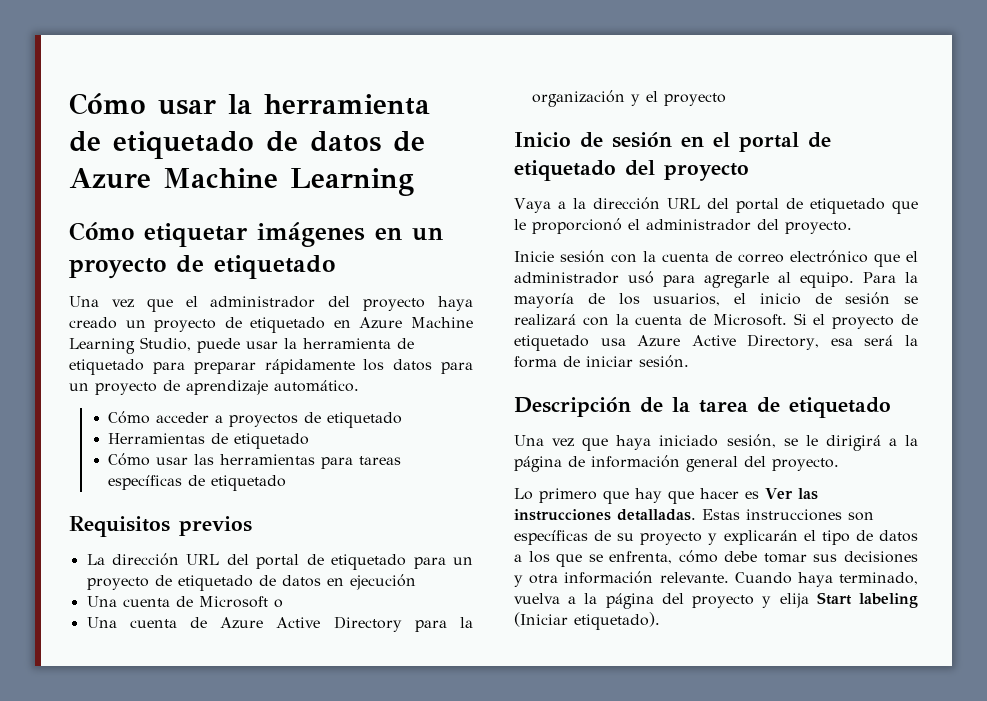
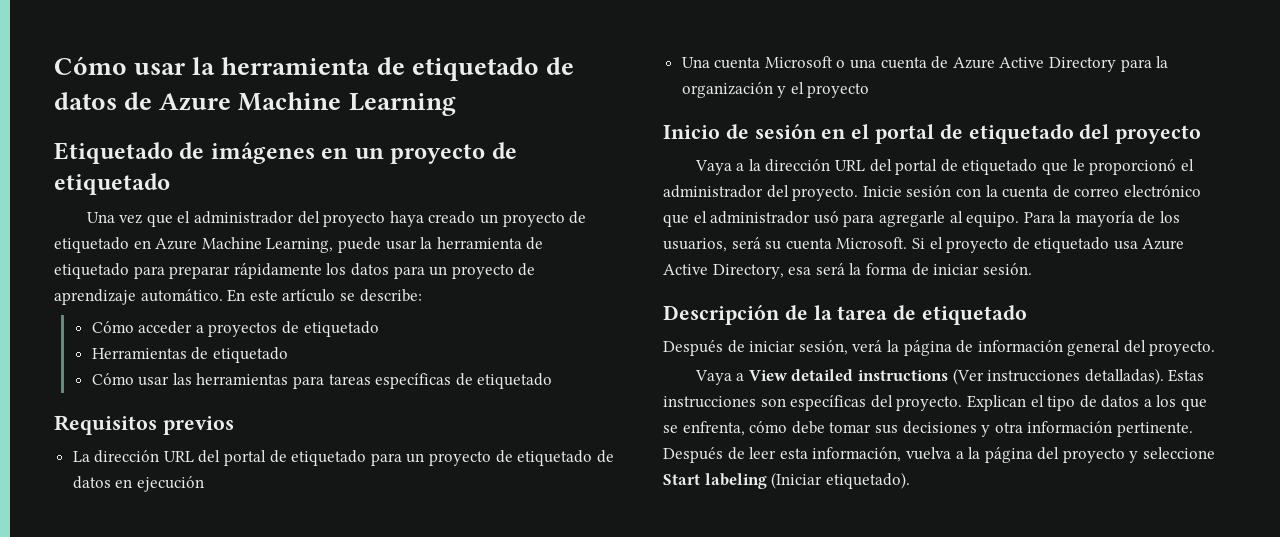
[69,222,248,247] Cómo etiquetar -> [54,142,205,164] Etiquetado de
[69,337,191,354] Learning Studio, -> [266,238,334,253] Learning,
(359, 386) none -> [227,289,422,302] En este artículo se describe:
[175,596,193,607] de -> (761, 63) none
[86,617,117,628] // Una -> [850,59,877,69] una
(852, 227) // -> (859, 193) none
[734,292,918,305] [514,314,707,326] el inicio de sesión se realizará con la cuenta de -> [731,237,832,250] será su cuenta
[514,434,897,451] Una vez que haya iniciado sesión, se le dirigirá a -> [663,340,883,356] Después de iniciar sesión, verá
[514,488,818,504] [514,509,874,521] [514,530,798,545] Lo primero que hay que hacer es Ver las instrucciones detalladas. Estas instrucciones son específicas de su proyecto y explicarán -> [694,368,1205,385] [663,395,1026,411] Vaya a View detailed instructions (Ver instrucciones detalladas). Estas instrucciones son específicas del proyecto. Explican
[659,572,918,587] relevante. Cuando haya terminado, -> [1116,422,1193,437] [663,447,902,463] pertinente. Después de leer esta información,
[779,593,809,608] elija -> [1143,447,1216,459] seleccione

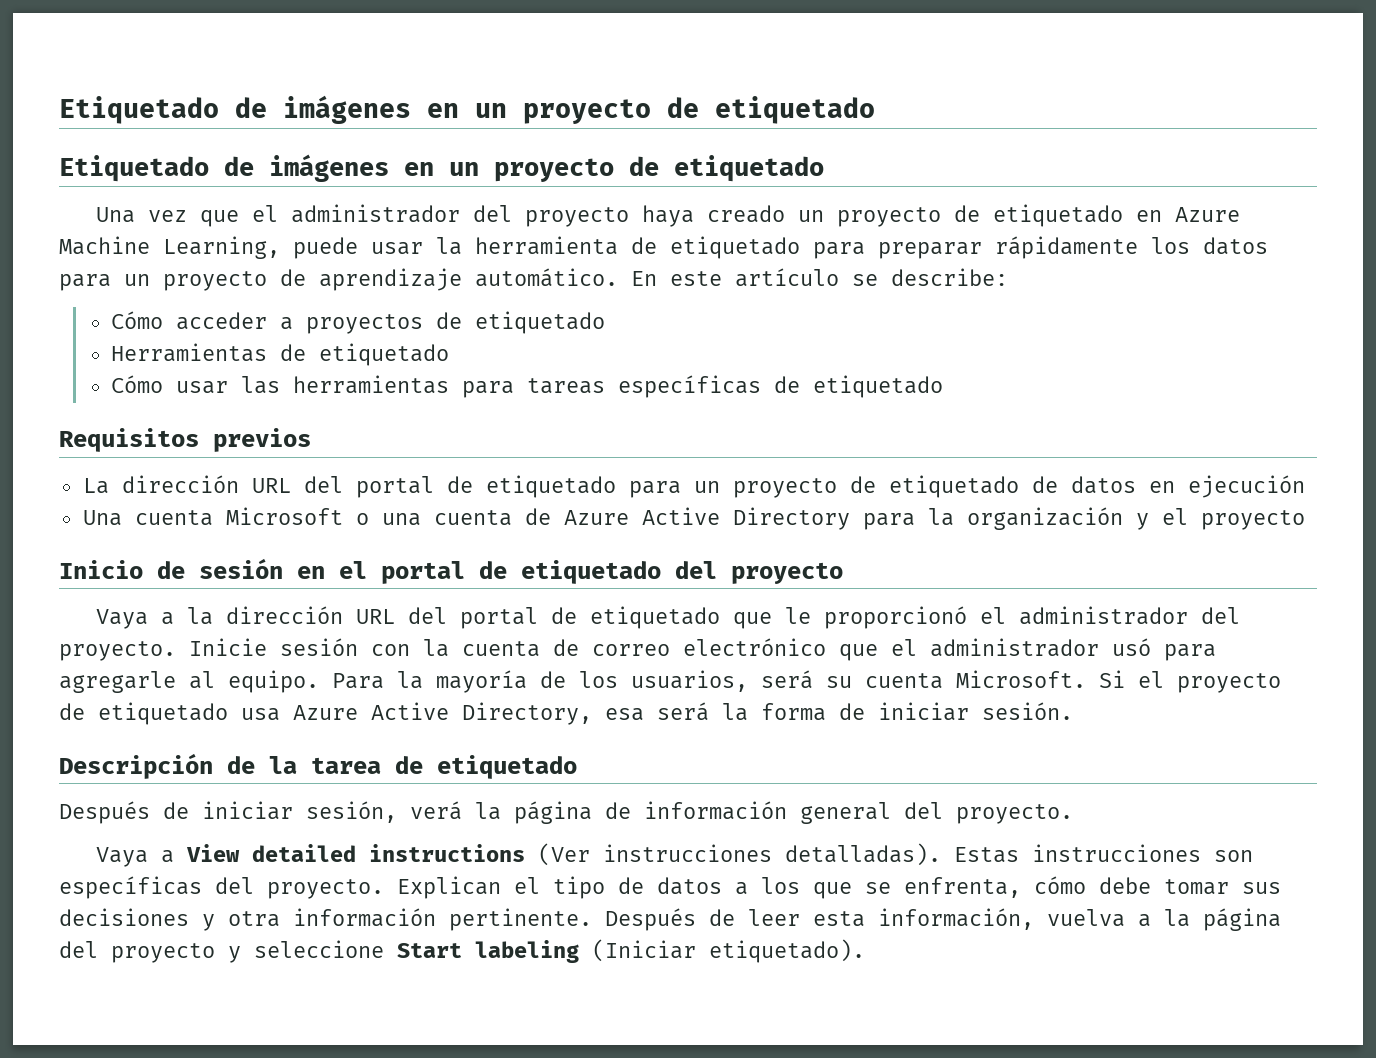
[54,56,574,81] [54,92,456,116] Cómo usar la herramienta de etiquetado de datos de Azure Machine Learning -> [59,95,875,124] Etiquetado de imágenes en un proyecto de etiquetado

